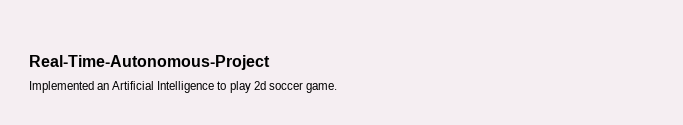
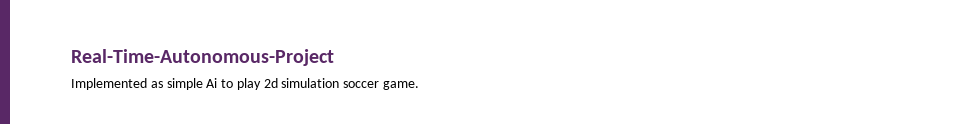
[97,81,215,93] an Artificial Intelligence -> [150,78,218,90] as simple Ai
(266, 85) none -> [281,78,340,88] simulation

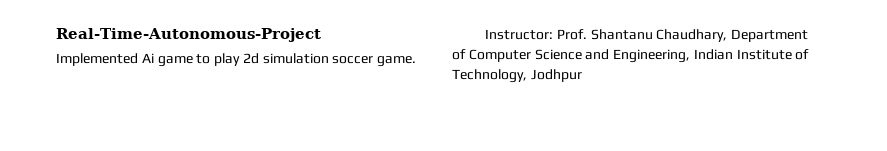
[150,78,218,90] as simple Ai -> [141,53,193,67] Ai game
(420, 85) none -> [485,29,809,42] [452,49,810,63] [452,69,582,83] // Instructor: Prof. Shantanu Chaudhary, Department of Computer Science and Engineering, Indian Institute of Technology, Jodhpur

